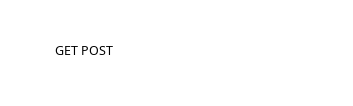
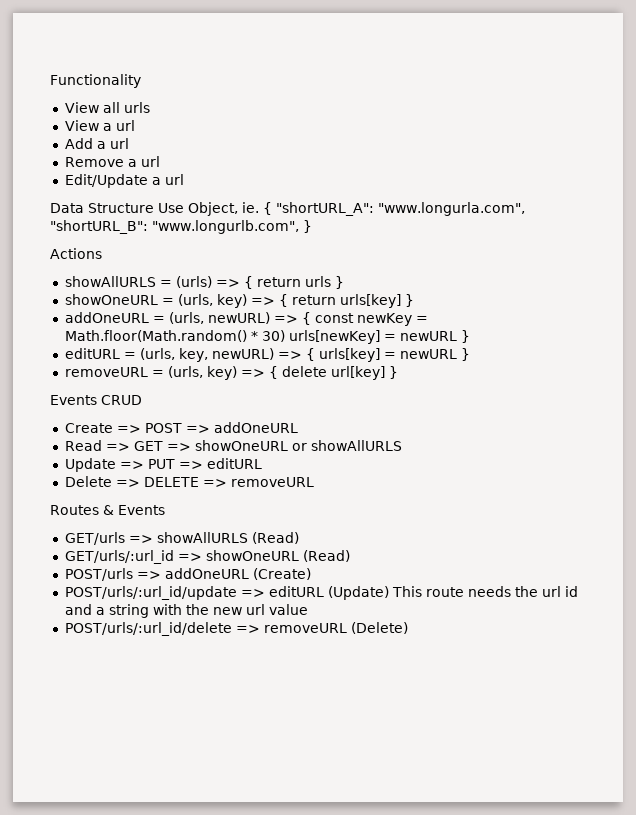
[55,46,114,55] GET POST -> [50,74,141,88] [64,102,150,113] [64,120,135,131] [64,138,129,149] [64,156,160,167] [64,174,184,188] [50,202,525,216] [50,220,312,234] [50,248,102,259] [64,276,344,289] [64,294,414,308] [64,312,428,326] [64,330,470,344] [64,348,470,362] [64,366,398,380] [50,395,142,405] [64,422,298,433] [64,440,402,451] [64,458,262,472] [64,476,314,487] [50,505,165,515] [64,532,299,545] [64,550,350,564] [64,568,311,581] [64,586,578,600] [64,604,308,618] [64,622,408,636] Functionality // View all urls // View a url // Add a url // Remove a url // Edit/Update a url // Data Structure Use Object, ie. { "shortURL_A": "www.longurla.com", "shortURL_B": "www.longurlb.com", } // Actions // showAllURLS = (urls) => { return urls } // showOneURL = (urls, key) => { return urls[key] } // addOneURL = (urls, newURL) => { const newKey = Math.floor(Math.random() * 30) urls[newKey] = newURL } // editURL = (urls, key, newURL) => { urls[key] = newURL } // removeURL = (urls, key) => { delete url[key] } // Events CRUD // Create => POST => addOneURL // Read => GET => showOneURL or showAllURLS // Update => PUT => editURL // Delete => DELETE => removeURL // Routes & Events // GET/urls => showAllURLS (Read) // GET/urls/:url_id => showOneURL (Read) // POST/urls => addOneURL (Create) // POST/urls/:url_id/update => editURL (Update) This route needs the url id and a string with the new url value // POST/urls/:url_id/delete => removeURL (Delete)

